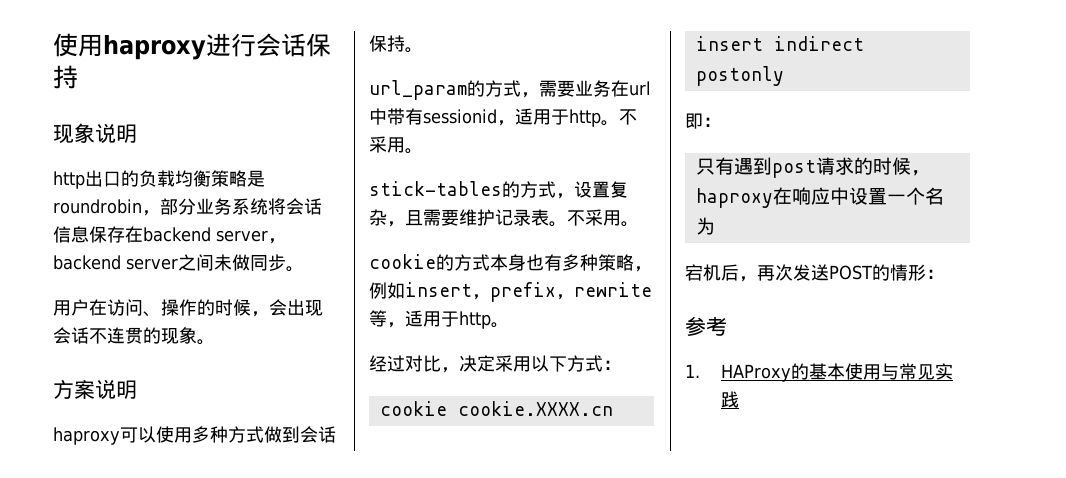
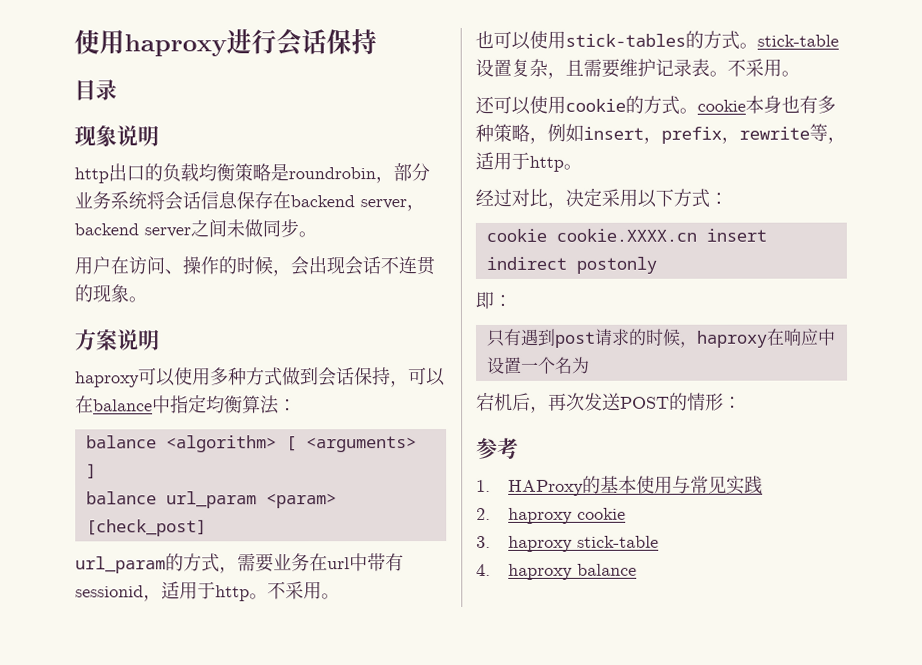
(78, 77) none -> [74,79,117,101] // 目录
[405,47,423,53] 。 -> [390,367,446,388] [75,394,297,415] [85,435,417,453] [85,463,97,479] [85,491,337,509] [85,519,207,537] ，可以在balance中指定均衡算法： // balance <algorithm> [ <arguments> ] // balance url_param <param> [check_post]
(423, 151) none -> [475,30,566,50] 也可以使用
[556,193,574,199] ， -> [739,34,839,49] 。stick-table
(639, 224) none -> [475,95,566,115] 还可以使用
(490, 262) none -> [679,99,746,114] 。cookie
(739, 399) none -> [476,507,627,524] [476,535,660,552] [476,563,638,580] // 2. haproxy cookie // 3. haproxy stick-table // 4. haproxy balance

